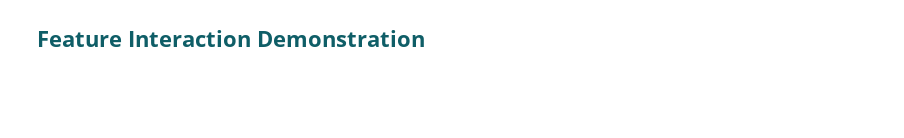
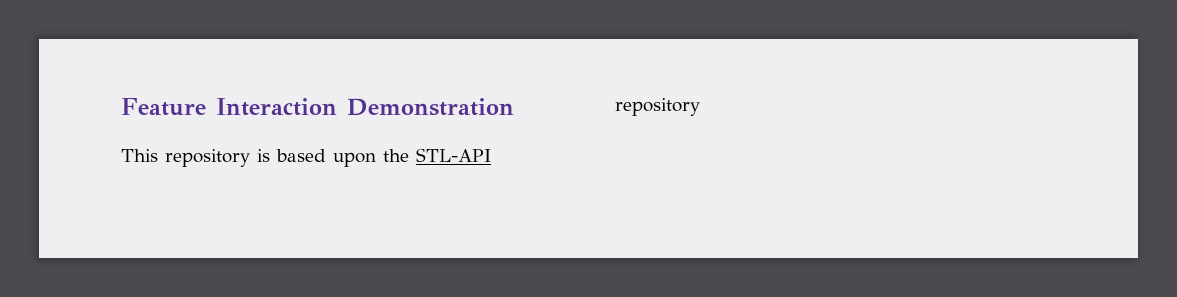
(425, 38) none -> [121,148,491,167] [615,98,700,116] // This repository is based upon the STL-API repository

